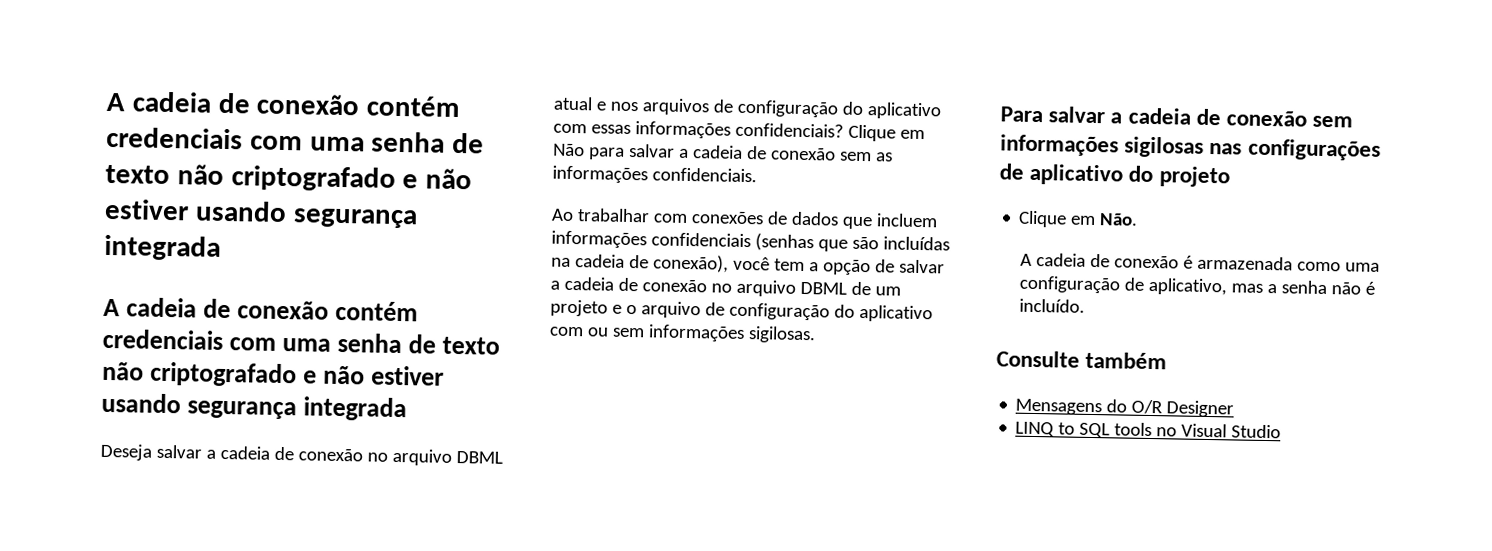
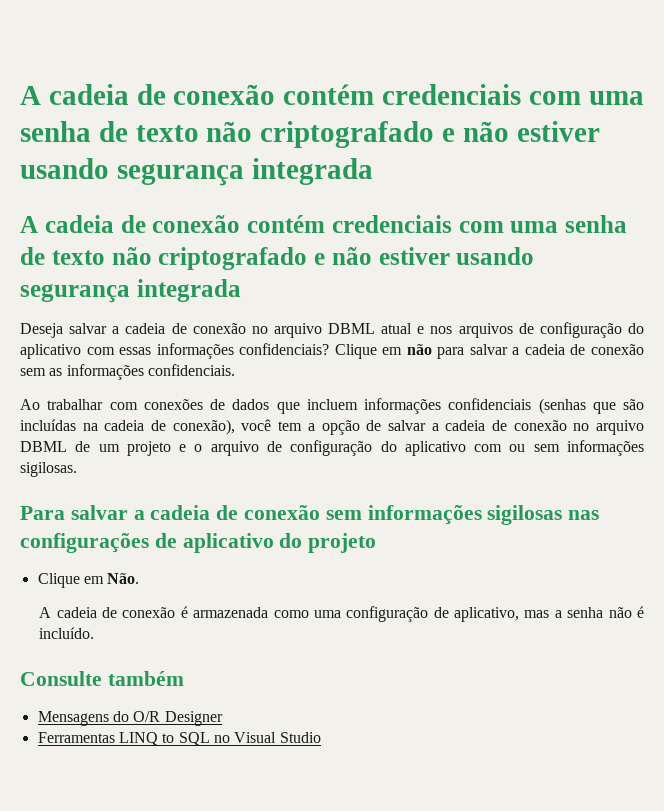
[553,143,585,157] Não -> [406,344,432,355] não
(1235, 409) none -> [37,732,115,743] Ferramentas
[1114,422,1153,437] tools -> (210, 739) none

